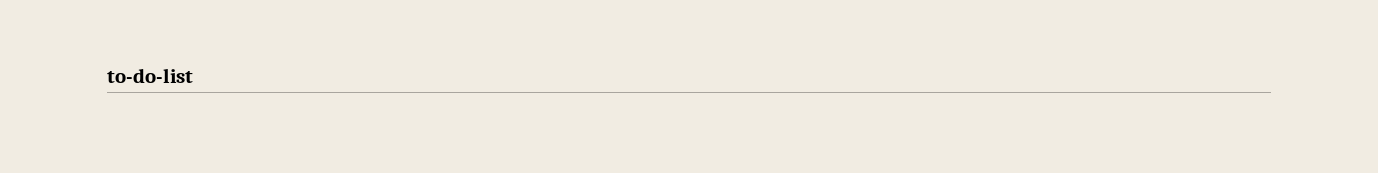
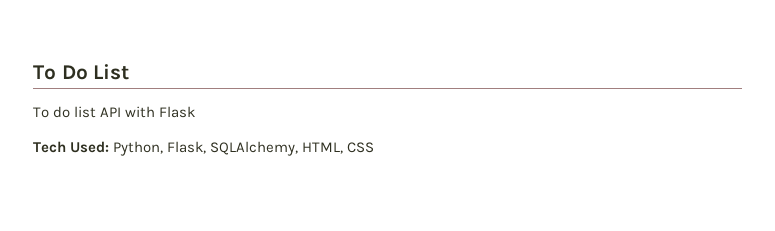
[107,68,193,83] to-do-list -> [33,64,130,80] [33,106,196,118] [33,141,375,156] To Do List // To do list API with Flask // Tech Used: Python, Flask, SQLAlchemy, HTML, CSS

